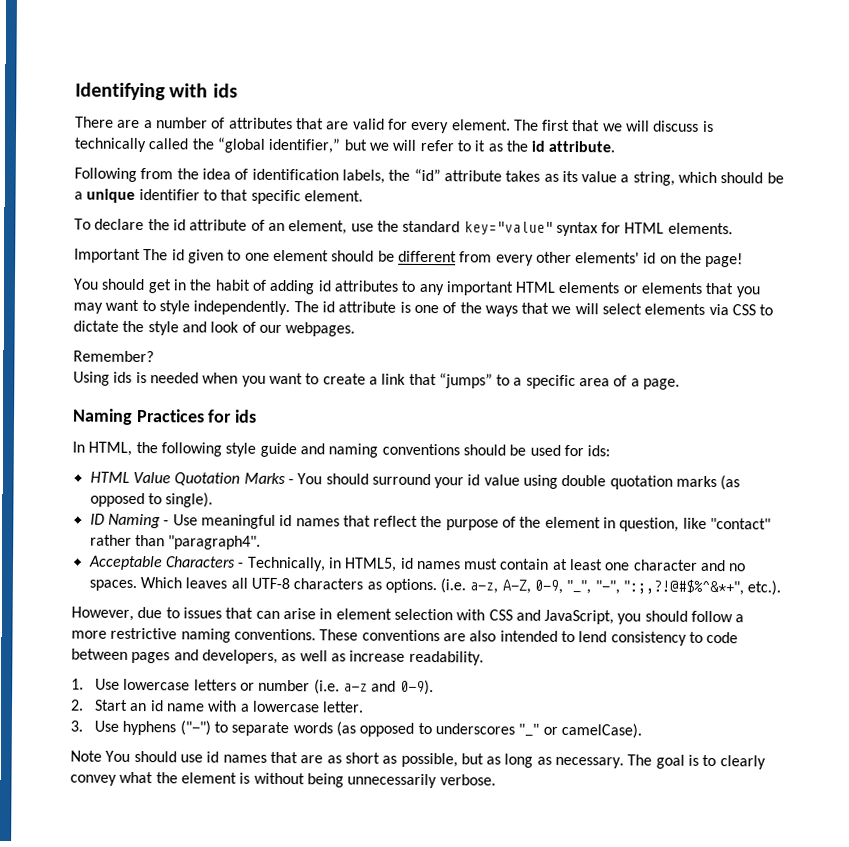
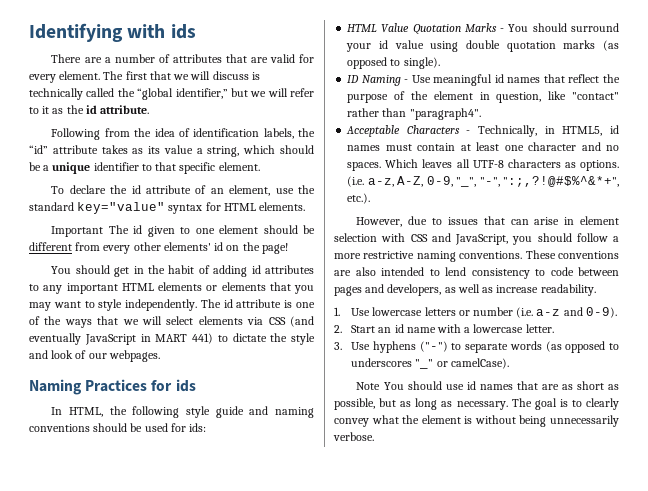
(757, 310) none -> [290,316,314,327] [29,333,213,345] (and eventually JavaScript in MART 441)
[73,350,154,363] [73,371,681,390] // Remember? // Using ids is needed when you want to create a link that “jumps” to a specific area of a page. -> (160, 356) none

